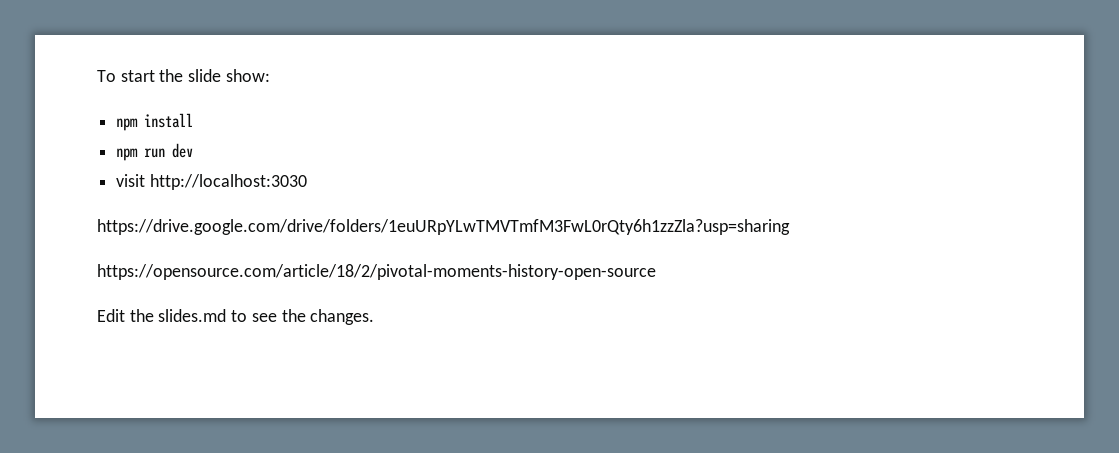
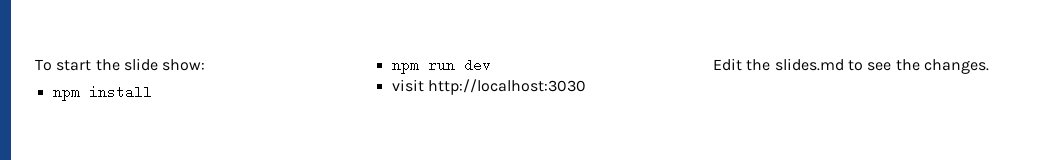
[97,219,790,235] [97,264,656,280] // https://drive.google.com/drive/folders/1euURpYLwTMVTmfM3FwL0rQty6h1zzZla?usp=sharing // https://opensource.com/article/18/2/pivotal-moments-history-open-source -> (586, 87) none

